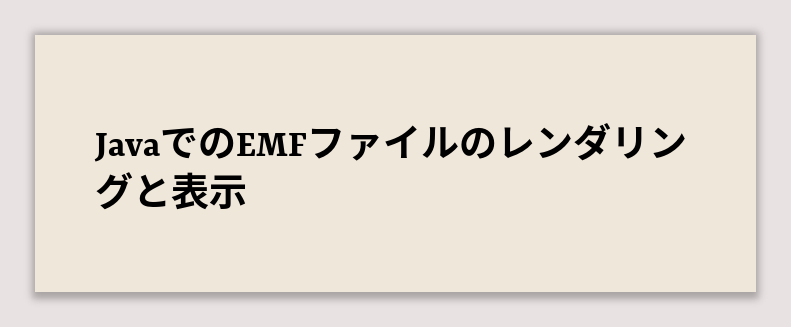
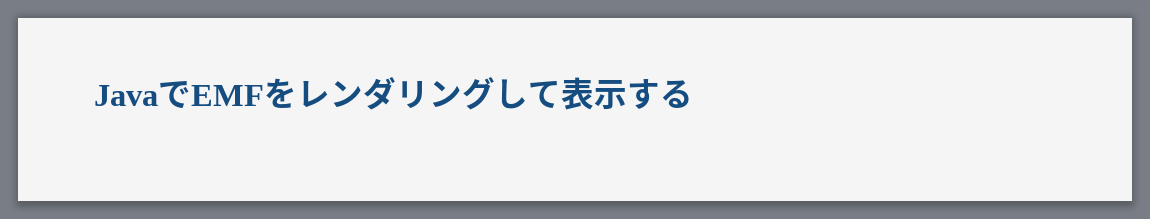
[198,123,687,161] [95,172,247,210] のEMFファイルのレンダリングと表示 -> [191,76,693,110] EMFをレンダリングして表示する

